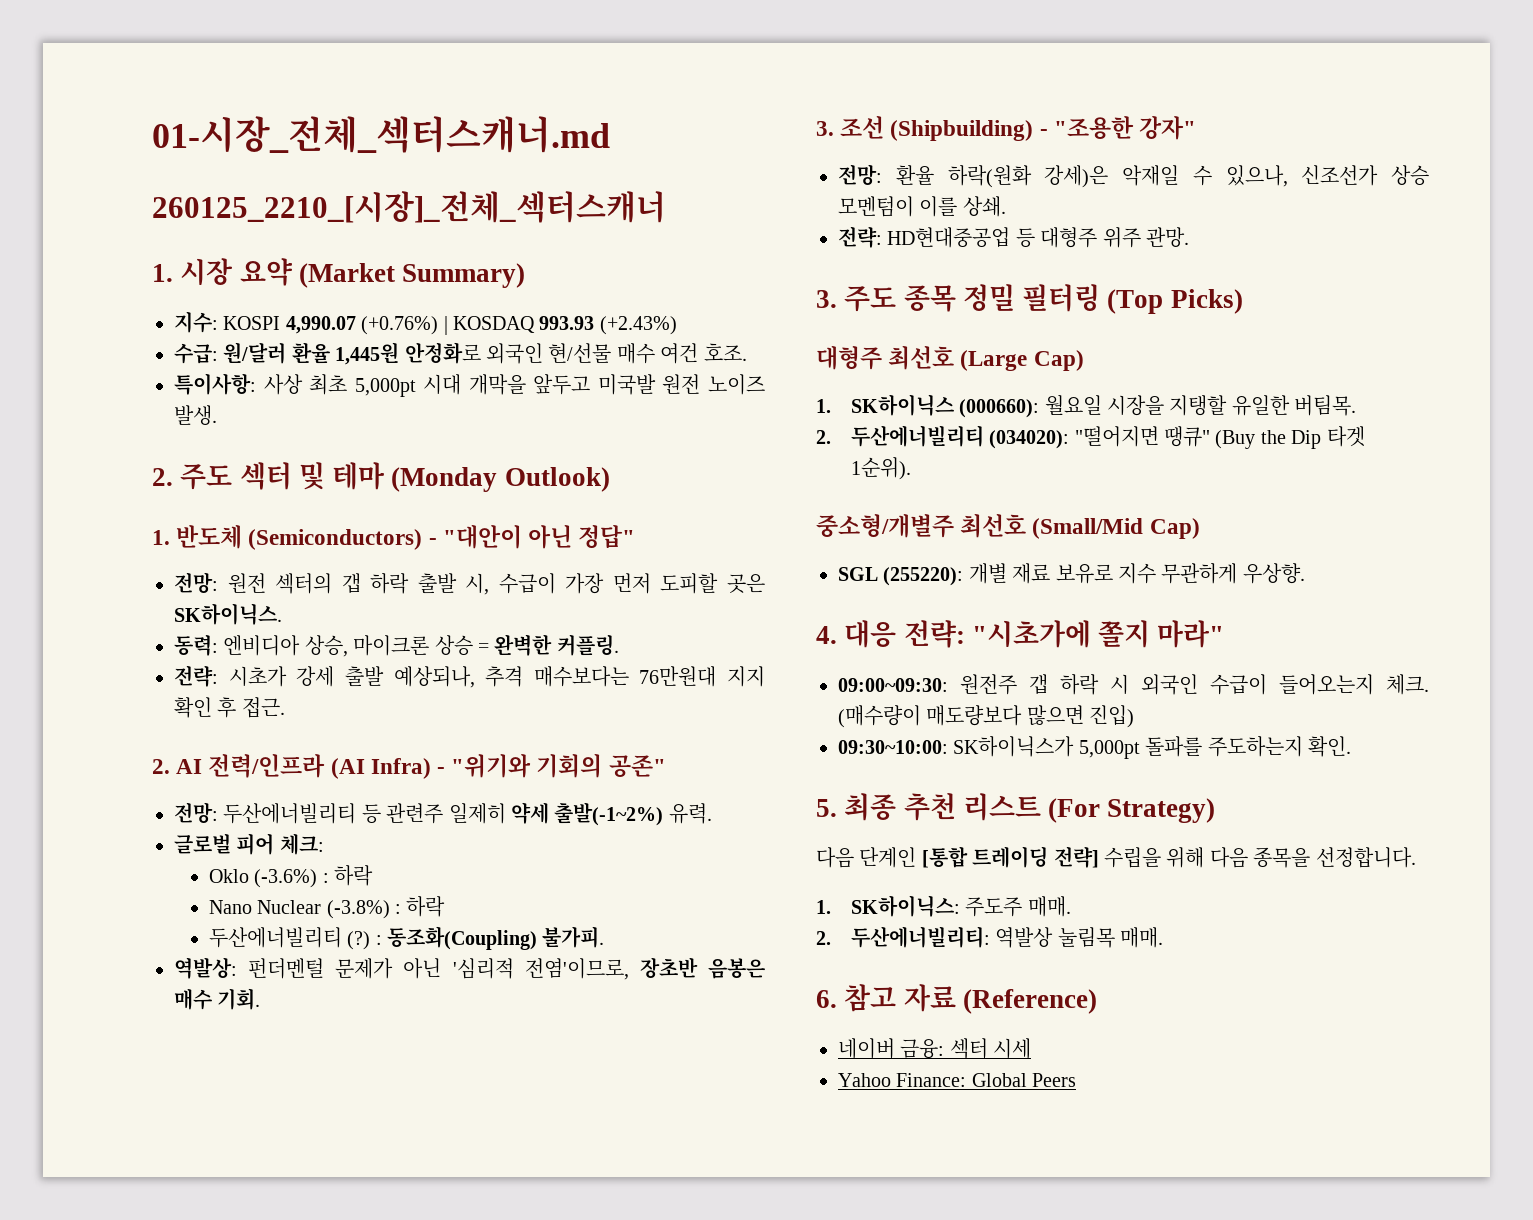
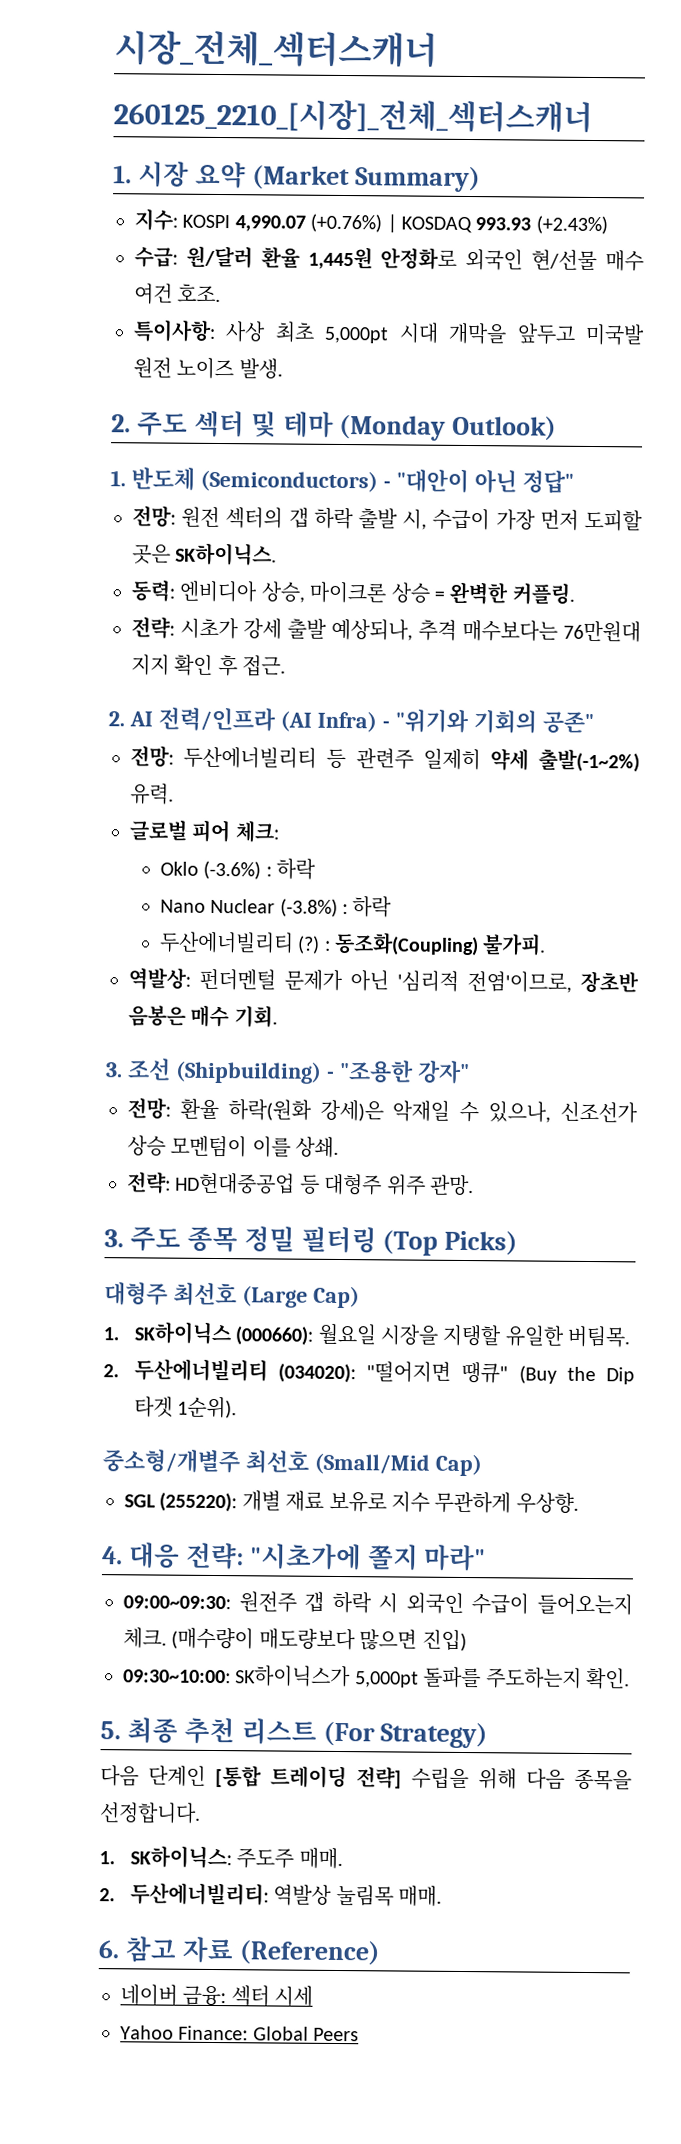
[152,116,610,153] 01-시장_전체_섹터스캐너.md -> [114,30,438,68] 시장_전체_섹터스캐너

